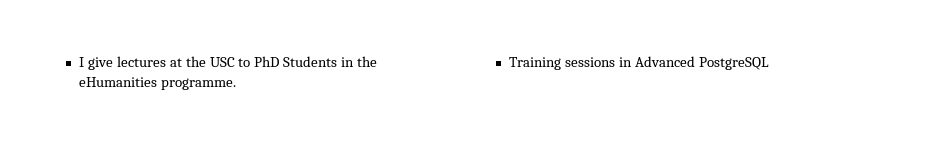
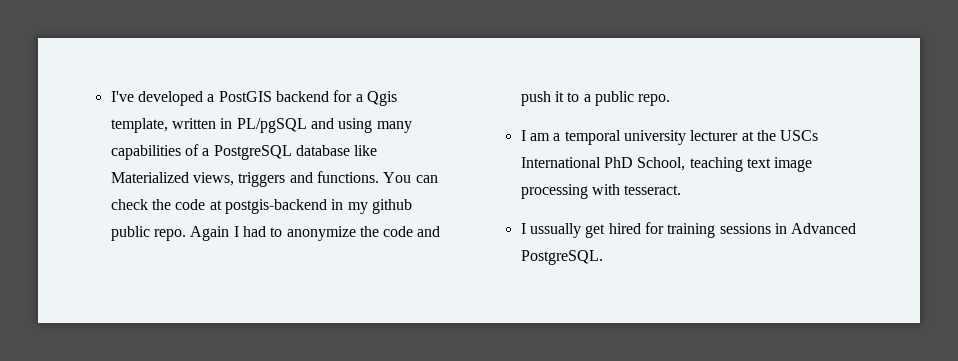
[78,56,378,70] [78,77,236,90] [508,57,561,70] I give lectures at the USC to PhD Students in the eHumanities programme. // Training -> [110,90,397,106] [110,118,412,133] [110,144,378,160] [110,171,438,187] [110,199,412,214] [110,226,441,241] [520,91,671,106] [520,130,819,145] [520,157,813,172] [520,184,682,199] [520,222,716,238] I've developed a PostGIS backend for a Qgis template, written in PL/pgSQL and using many capabilities of a PostgreSQL database like Materialized views, triggers and functions. You can check the code at postgis-backend in my github public repo. Again I had to anonymize the code and push it to a public repo. // I am a temporal university lecturer at the USCs International PhD School, teaching text image processing with tesseract. // I ussually get hired for training
[698,57,769,70] PostgreSQL -> [520,250,603,265] PostgreSQL.

